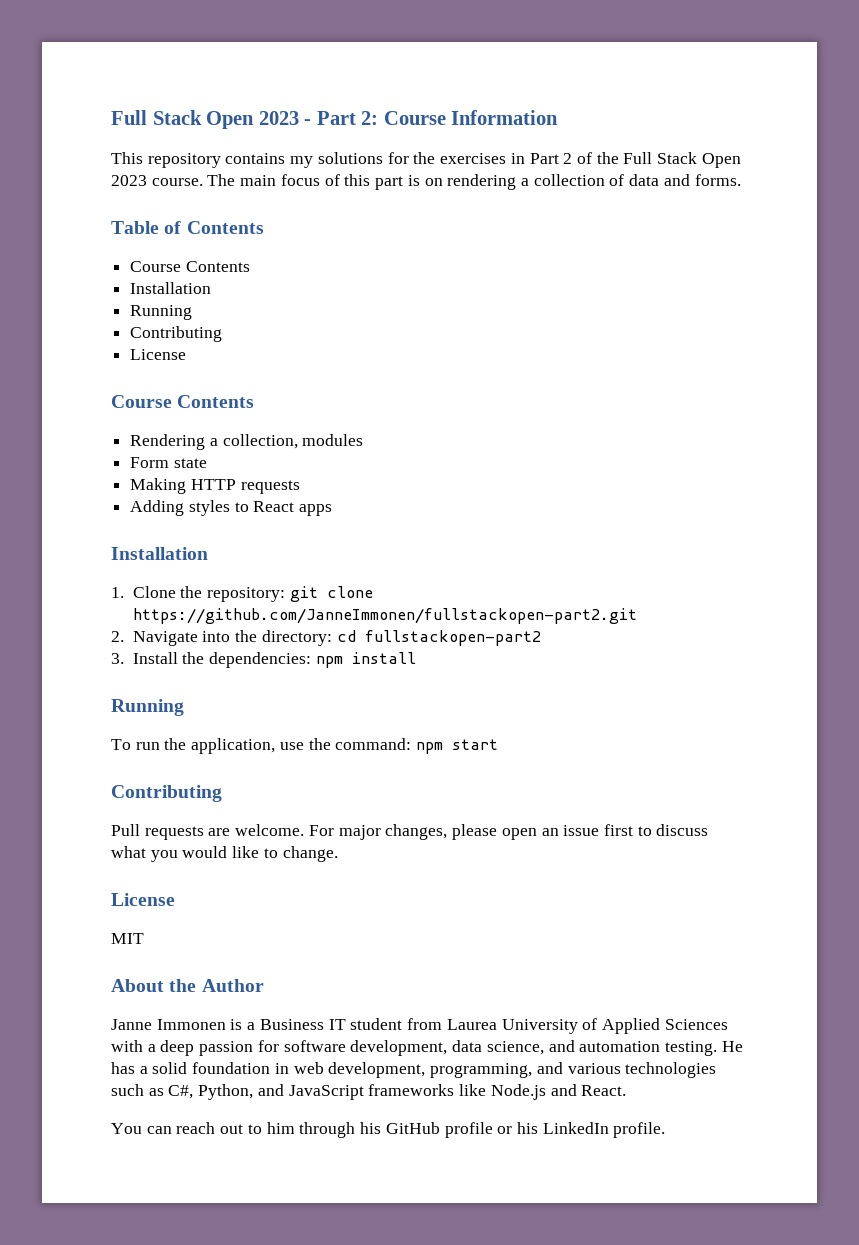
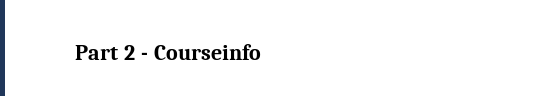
[111,110,559,129] [111,152,741,168] [111,174,741,190] [111,221,264,234] [130,261,250,272] [130,282,212,294] [130,305,193,320] [130,326,223,342] [130,349,187,360] [111,395,255,408] [130,434,364,450] [130,457,207,468] [130,478,300,494] [130,500,333,516] [111,547,208,560] [111,586,373,602] [132,608,637,624] [111,630,541,646] [111,652,416,668] [111,699,184,716] [111,738,499,754] [111,785,222,802] [111,824,709,840] [111,846,338,862] [111,893,175,906] [111,933,144,944] [111,979,264,992] [111,1018,728,1034] [111,1040,743,1056] [111,1062,717,1078] [111,1084,627,1100] [111,1122,666,1138] Full Stack Open 2023 - Part 2: Course Information // This repository contains my solutions for the exercises in Part 2 of the Full Stack Open 2023 course. The main focus of this part is on rendering a collection of data and forms. // Table of Contents // Course Contents // Installation // Running // Contributing // License // Course Contents // Rendering a collection, modules // Form state // Making HTTP requests // Adding styles to React apps // Installation // 1. Clone the repository: git clone https://github.com/JanneImmonen/fullstackopen-part2.git // 2. Navigate into the directory: cd fullstackopen-part2 // 3. Install the dependencies: npm install // Running // To run the application, use the command: npm start // Contributing // Pull requests are welcome. For major changes, please open an issue first to discuss what you would like to change. // License // MIT // About the Author // Janne Immonen is a Business IT student from Laurea University of Applied Sciences with a deep passion for software development, data science, and automation testing. He has a solid foundation in web development, programming, and various technologies such as C#, Python, and JavaScript frameworks like Node.js and React. // You can reach out to him through his GitHub profile or his LinkedIn profile. -> [75,44,261,60] Part 2 - Courseinfo

